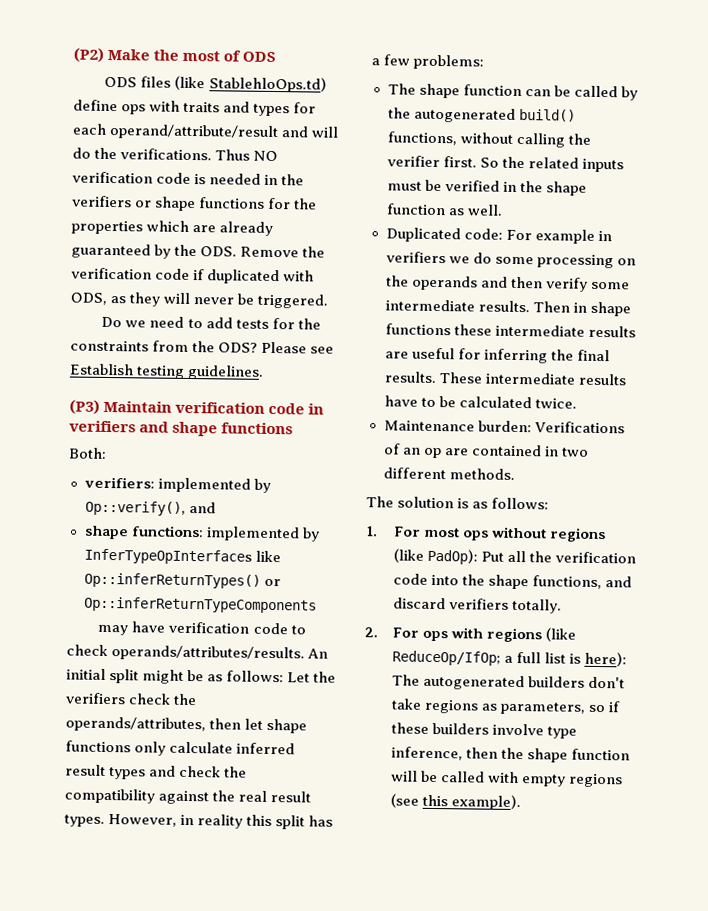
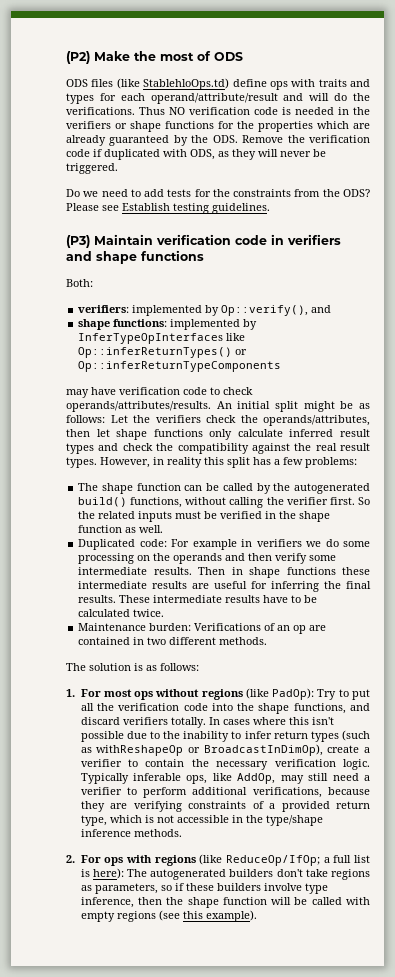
[480,551,504,562] Put -> [317,689,370,700] Try to put
(562, 606) none -> [208,717,334,725] [80,730,370,742] [80,744,371,756] [80,759,370,770] [80,773,370,784] [80,787,370,798] [80,801,370,812] [80,815,323,826] [80,829,182,837] In cases where this isn't possible due to the inability to infer return types (such as withReshapeOp or BroadcastInDimOp), create a verifier to contain the necessary verification logic. Typically inferable ops, like AddOp, may still need a verifier to perform additional verifications, because they are verifying constraints of a provided return type, which is not accessible in the type/shape inference methods.

